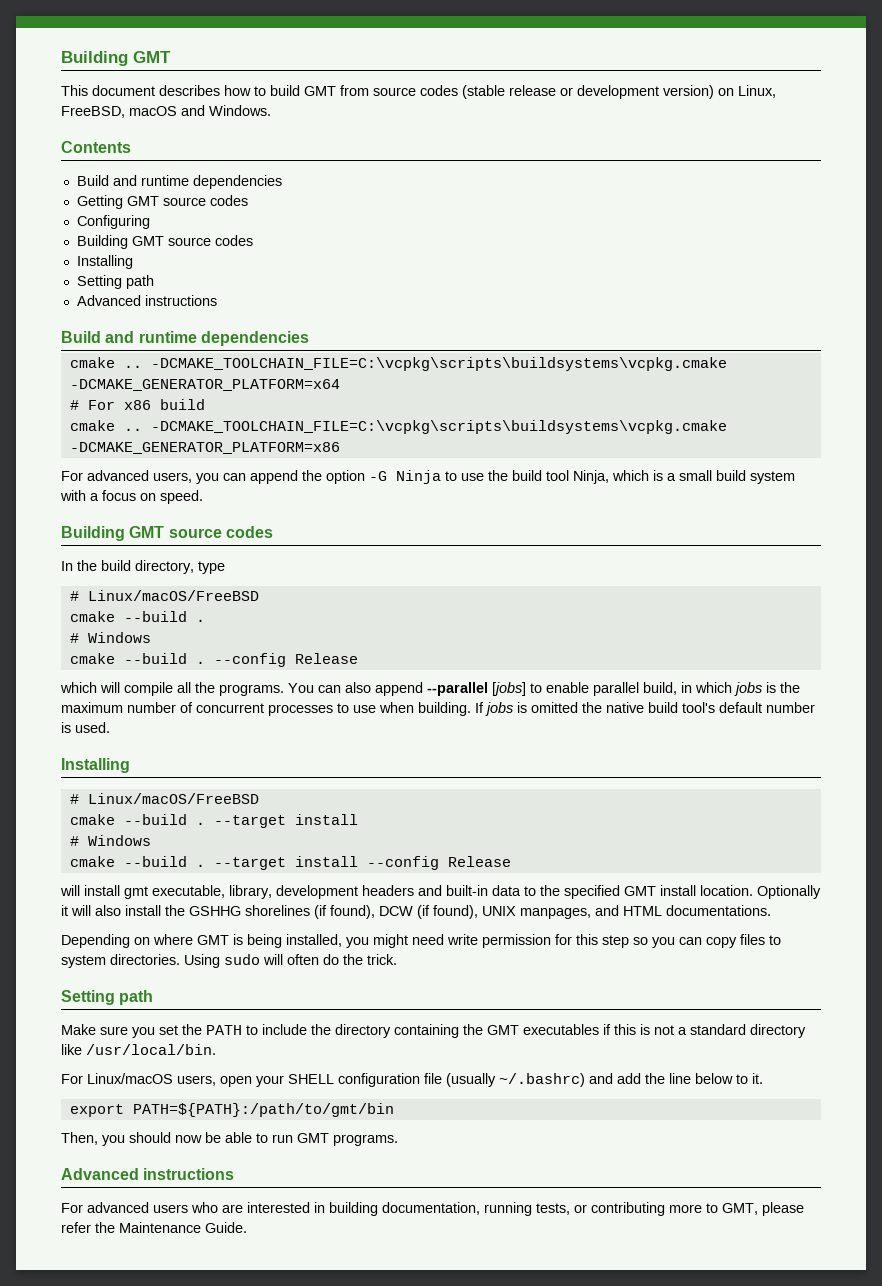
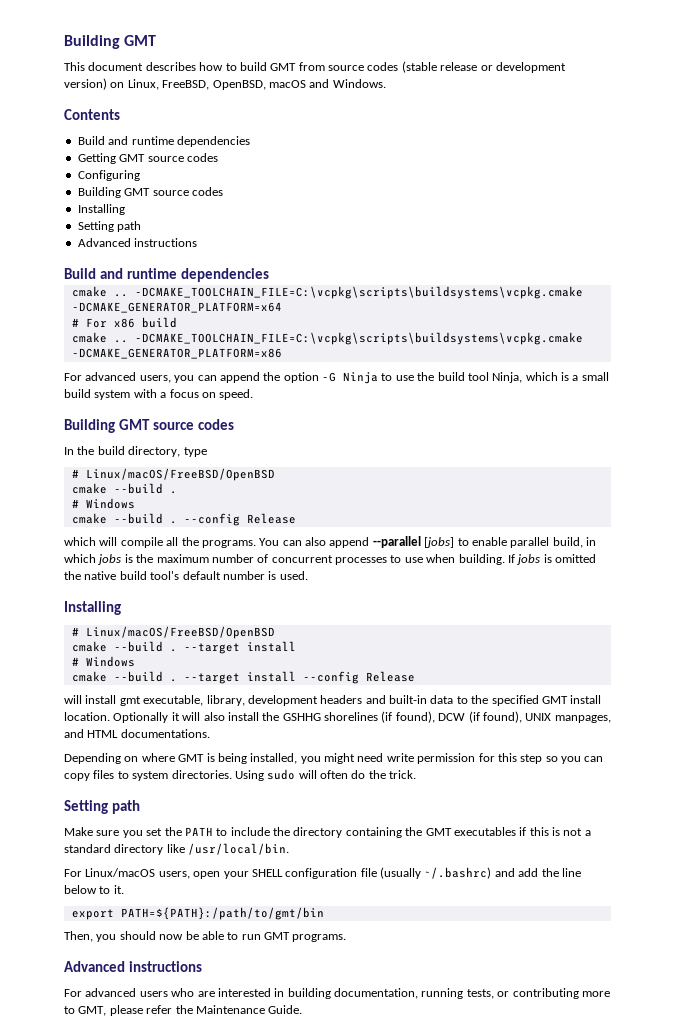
(125, 112) none -> [212,80,266,90] OpenBSD,
[87,590,259,601] Linux/macOS/FreeBSD -> [85,468,275,481] Linux/macOS/FreeBSD/OpenBSD
[87,793,259,804] Linux/macOS/FreeBSD -> [85,626,275,639] Linux/macOS/FreeBSD/OpenBSD

